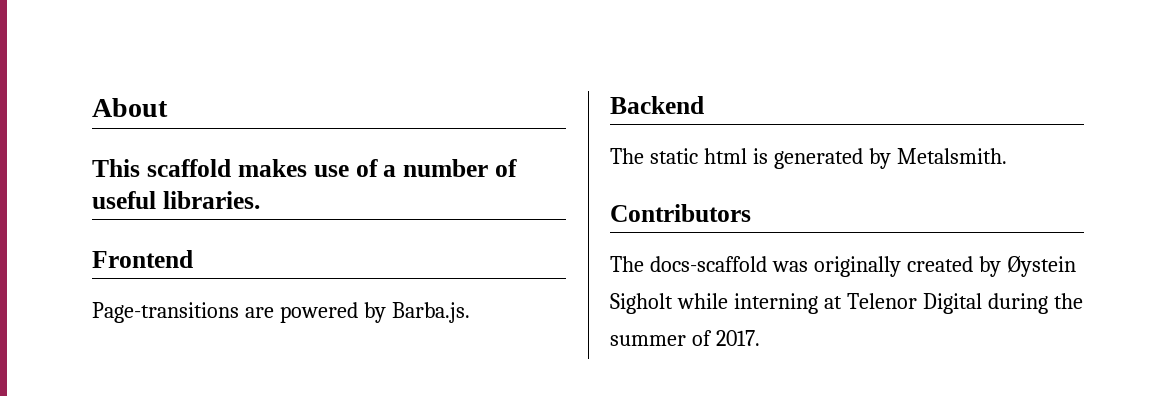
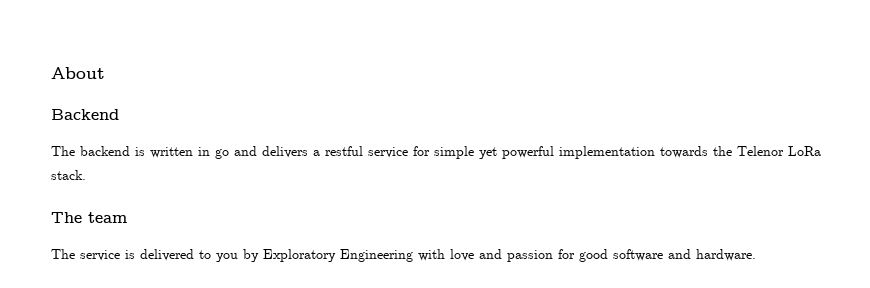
[92,159,518,177] [92,191,260,209] [92,250,193,268] [92,302,470,323] [610,96,704,114] [610,148,1007,169] [610,204,751,222] [610,255,1076,277] [610,293,1083,314] [610,330,760,346] This scaffold makes use of a number of useful libraries. // Frontend // Page-transitions are powered by Barba.js. // Backend // The static html is generated by Metalsmith. // Contributors // The docs-scaffold was originally created by Øystein Sigholt while interning at Telenor Digital during the summer of 2017. -> [51,109,119,120] [51,146,821,159] [51,170,86,180] [51,212,127,223] [51,249,756,262] Backend // The backend is written in go and delivers a restful service for simple yet powerful implementation towards the Telenor LoRa stack. // The team // The service is delivered to you by Exploratory Engineering with love and passion for good software and hardware.

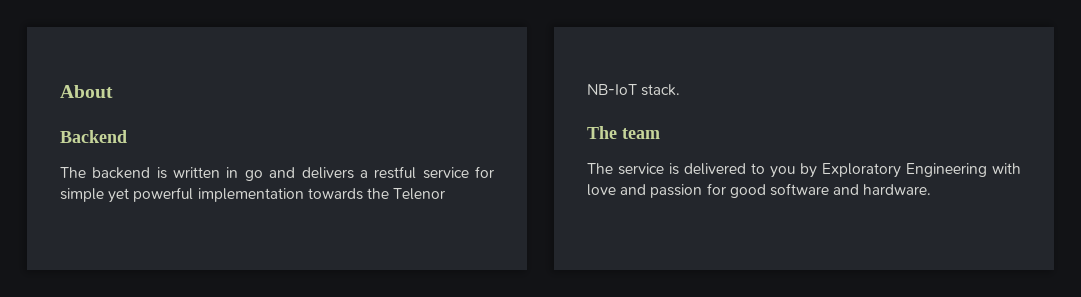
[788,146,821,156] LoRa -> [587,84,637,95] NB-IoT

